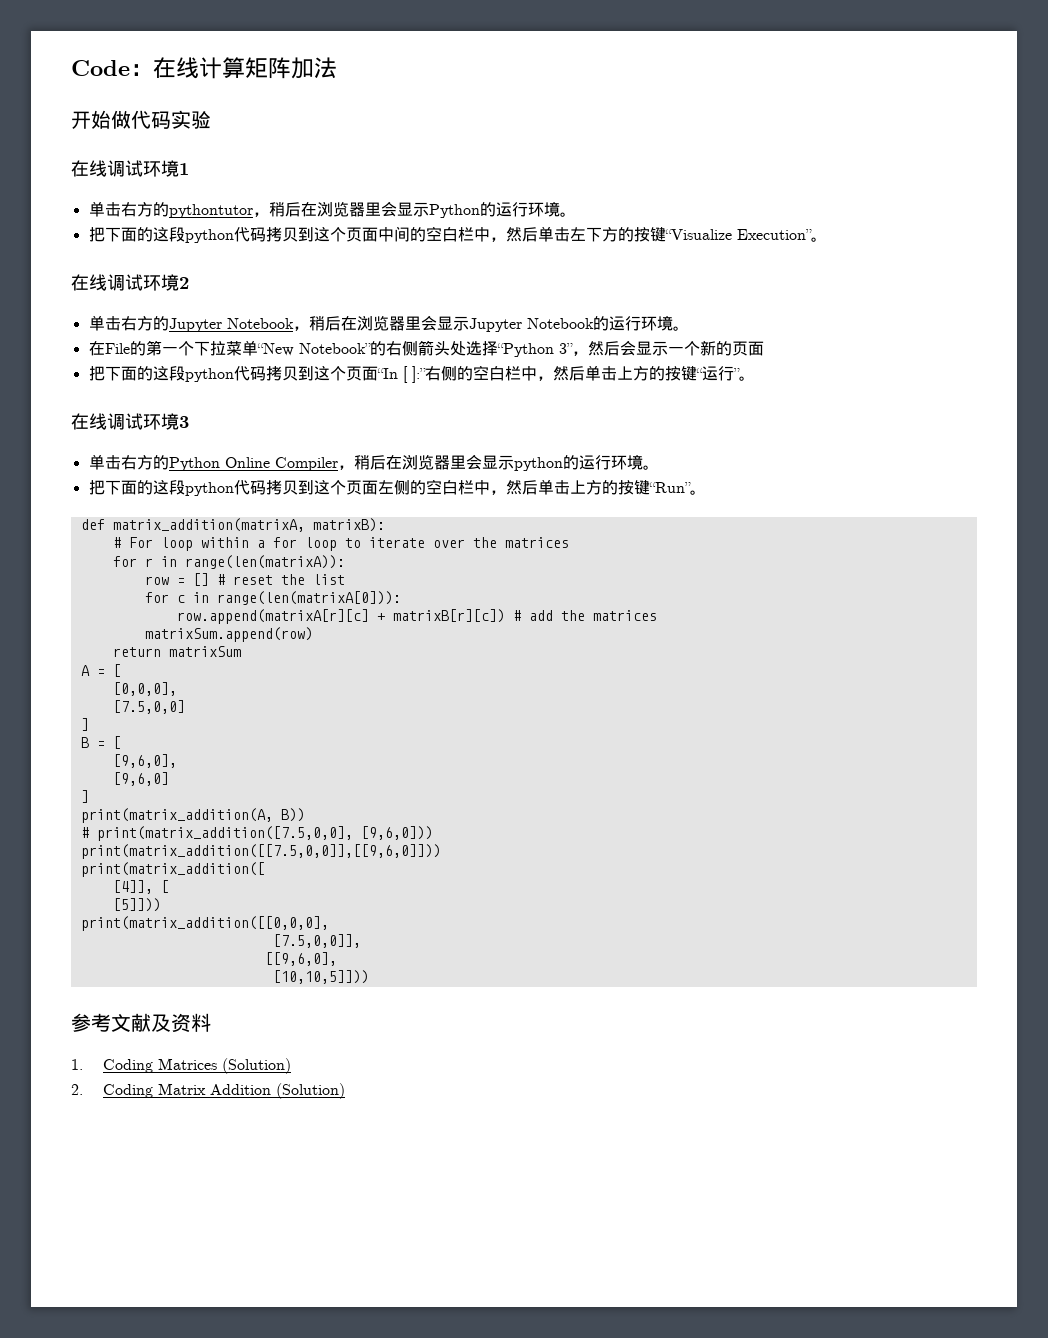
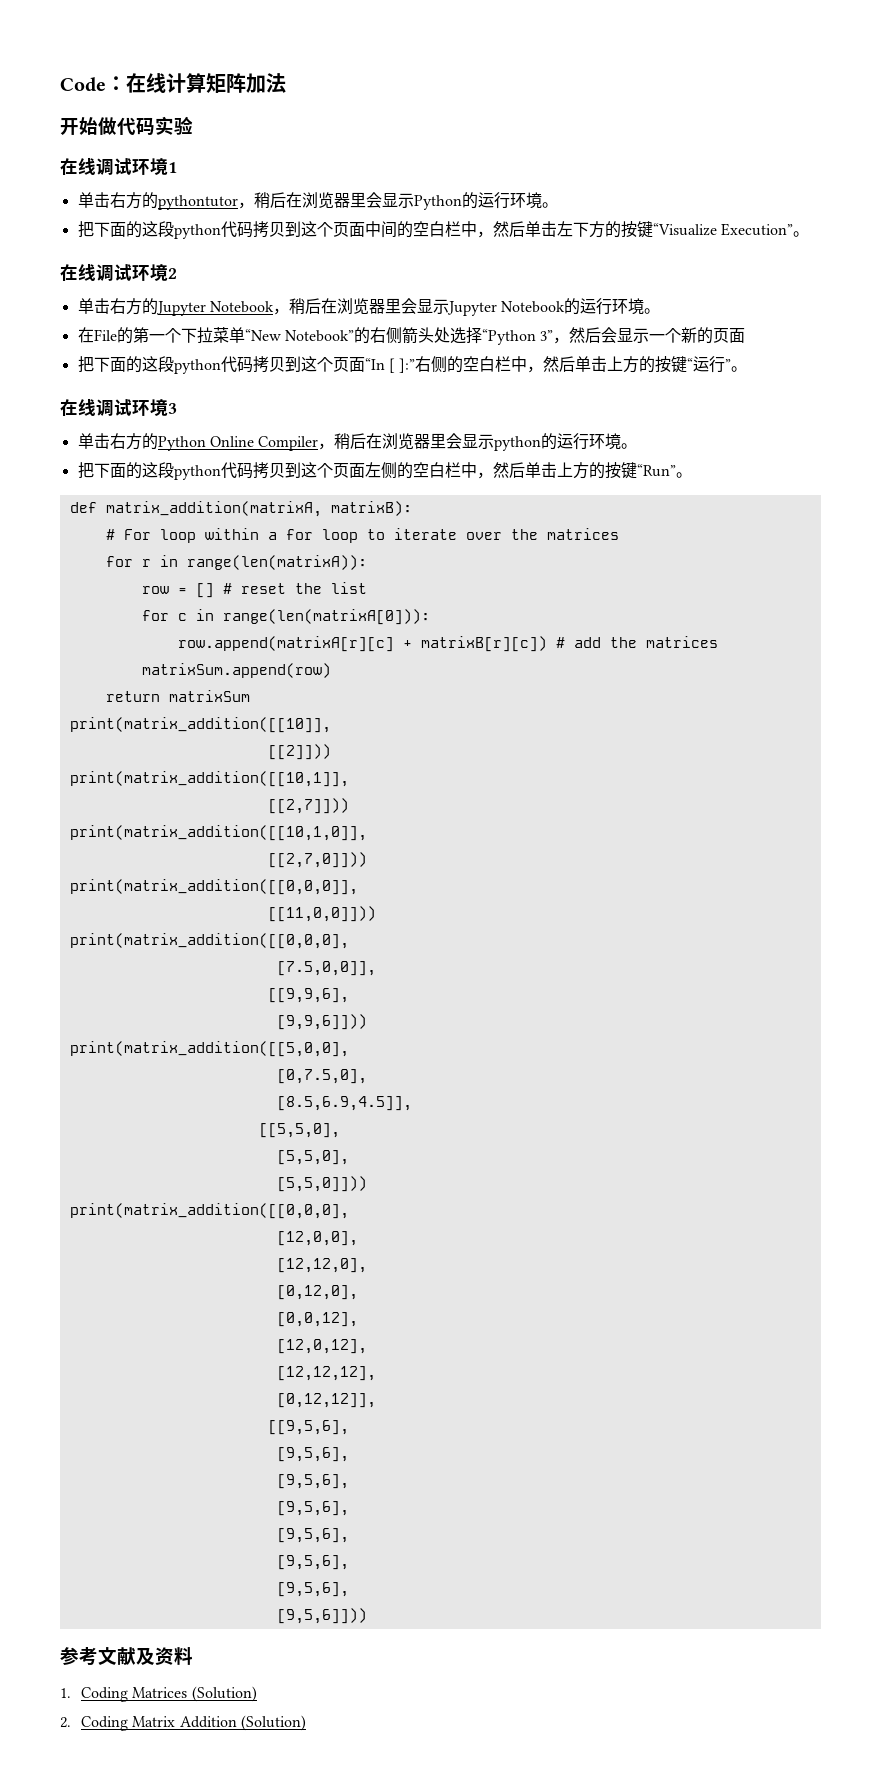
[80,664,121,677] [112,682,177,696] [112,700,185,714] [80,718,89,731] [80,736,121,749] [112,754,177,768] [112,772,169,786] [80,790,89,803] [80,808,305,823] [80,826,433,841] [80,844,441,859] [80,862,265,877] [112,880,169,894] [112,898,161,912] [80,916,329,931] [272,934,361,948] [264,952,337,966] [272,970,369,984] A = [ // [0,0,0], // [7.5,0,0] // ] // B = [ // [9,6,0], // [9,6,0] // ] // print(matrix_addition(A, B)) // # print(matrix_addition([7.5,0,0], [9,6,0])) // print(matrix_addition([[7.5,0,0]],[[9,6,0]])) // print(matrix_addition([ // [4]], [ // [5]])) // print(matrix_addition([[0,0,0], // [7.5,0,0]], // [[9,6,0], // [10,10,5]])) -> [69,717,331,733] [267,744,331,760] [69,771,349,787] [267,798,349,814] [69,825,367,841] [267,852,367,868] [69,879,358,895] [267,906,376,922] [69,933,349,949] [276,961,376,976] [267,988,349,1003] [276,1014,367,1030] [69,1041,349,1057] [276,1069,367,1084] [276,1096,412,1111] [258,1123,340,1138] [276,1150,349,1165] [276,1176,367,1192] [69,1203,349,1219] [276,1231,358,1246] [276,1258,367,1273] [276,1285,358,1300] [276,1312,358,1327] [276,1339,367,1354] [276,1366,376,1381] [276,1393,376,1408] [267,1420,349,1435] [276,1447,349,1462] [276,1474,349,1489] [276,1501,349,1516] [276,1528,349,1543] [276,1555,349,1570] [276,1582,349,1597] [276,1608,367,1624] print(matrix_addition([[10]], // [[2]])) // print(matrix_addition([[10,1]], // [[2,7]])) // print(matrix_addition([[10,1,0]], // [[2,7,0]])) // print(matrix_addition([[0,0,0]], // [[11,0,0]])) // print(matrix_addition([[0,0,0], // [7.5,0,0]], // [[9,9,6], // [9,9,6]])) // print(matrix_addition([[5,0,0], // [0,7.5,0], // [8.5,6.9,4.5]], // [[5,5,0], // [5,5,0], // [5,5,0]])) // print(matrix_addition([[0,0,0], // [12,0,0], // [12,12,0], // [0,12,0], // [0,0,12], // [12,0,12], // [12,12,12], // [0,12,12]], // [[9,5,6], // [9,5,6], // [9,5,6], // [9,5,6], // [9,5,6], // [9,5,6], // [9,5,6], // [9,5,6]]))

